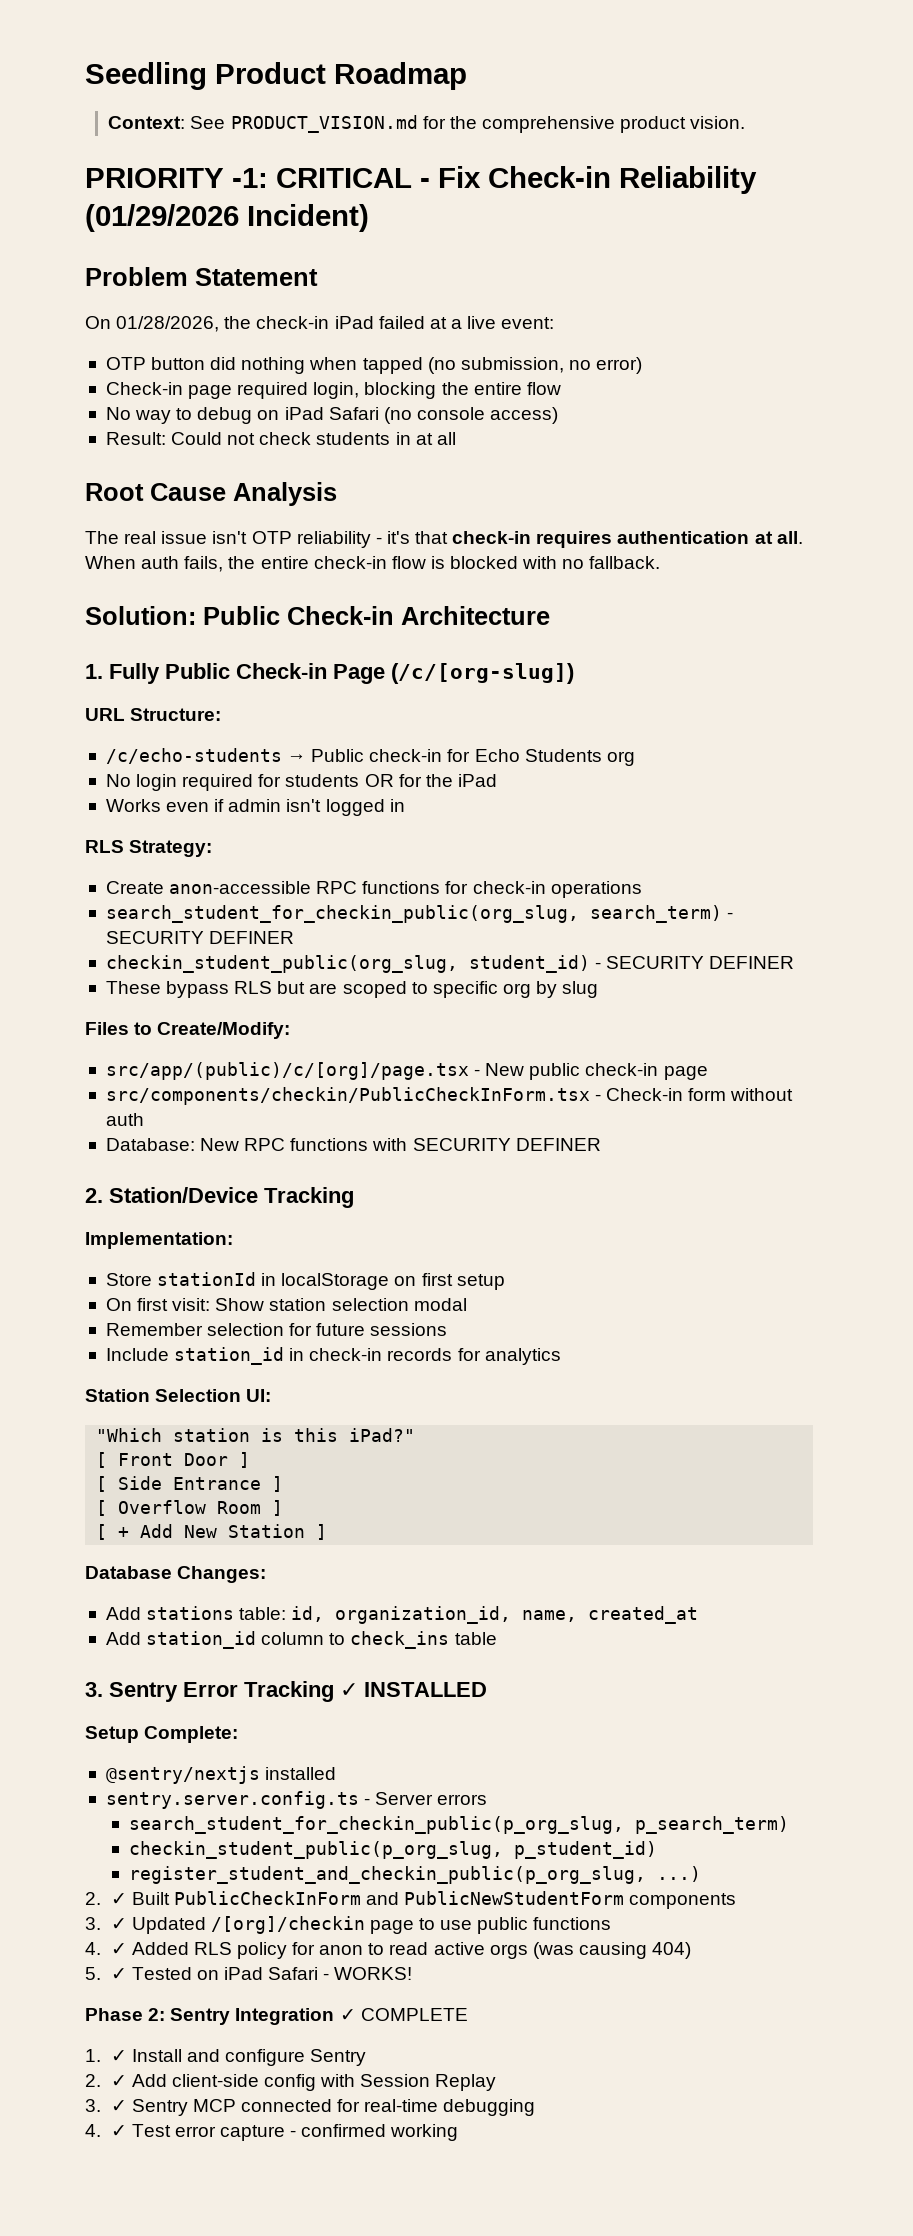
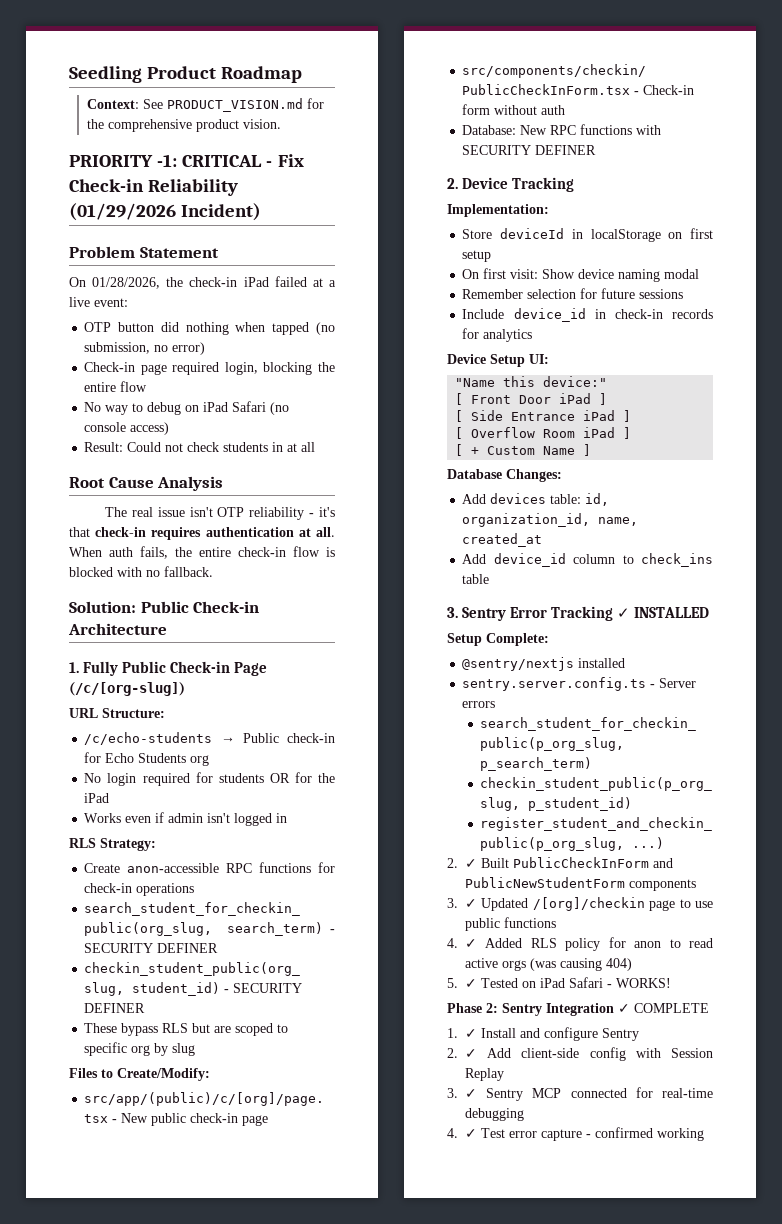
[109,1187,258,1203] Station/Device -> [462,177,509,189] Device
[157,1272,257,1286] stationId -> [500,228,565,239] deviceId
[269,1298,409,1311] station selection -> [578,269,661,282] device naming
[174,1347,285,1365] station_id -> [513,308,586,322] device_id
[85,1389,242,1402] Station Selection -> [447,354,525,367] Device Setup
[96,1428,416,1442] "Which station is this iPad?" -> [455,376,608,387] "Name this device:"
(229, 1459) none -> [559,393,592,404] iPad
(262, 1483) none -> [583,410,616,421] iPad
(262, 1507) none -> [583,427,616,438] iPad
[140,1524,306,1538] Add New Station -> [487,446,576,455] Custom Name
[146,1606,235,1620] stations -> [490,493,547,504] devices
[146,1631,257,1649] station_id -> [493,553,566,567] device_id

